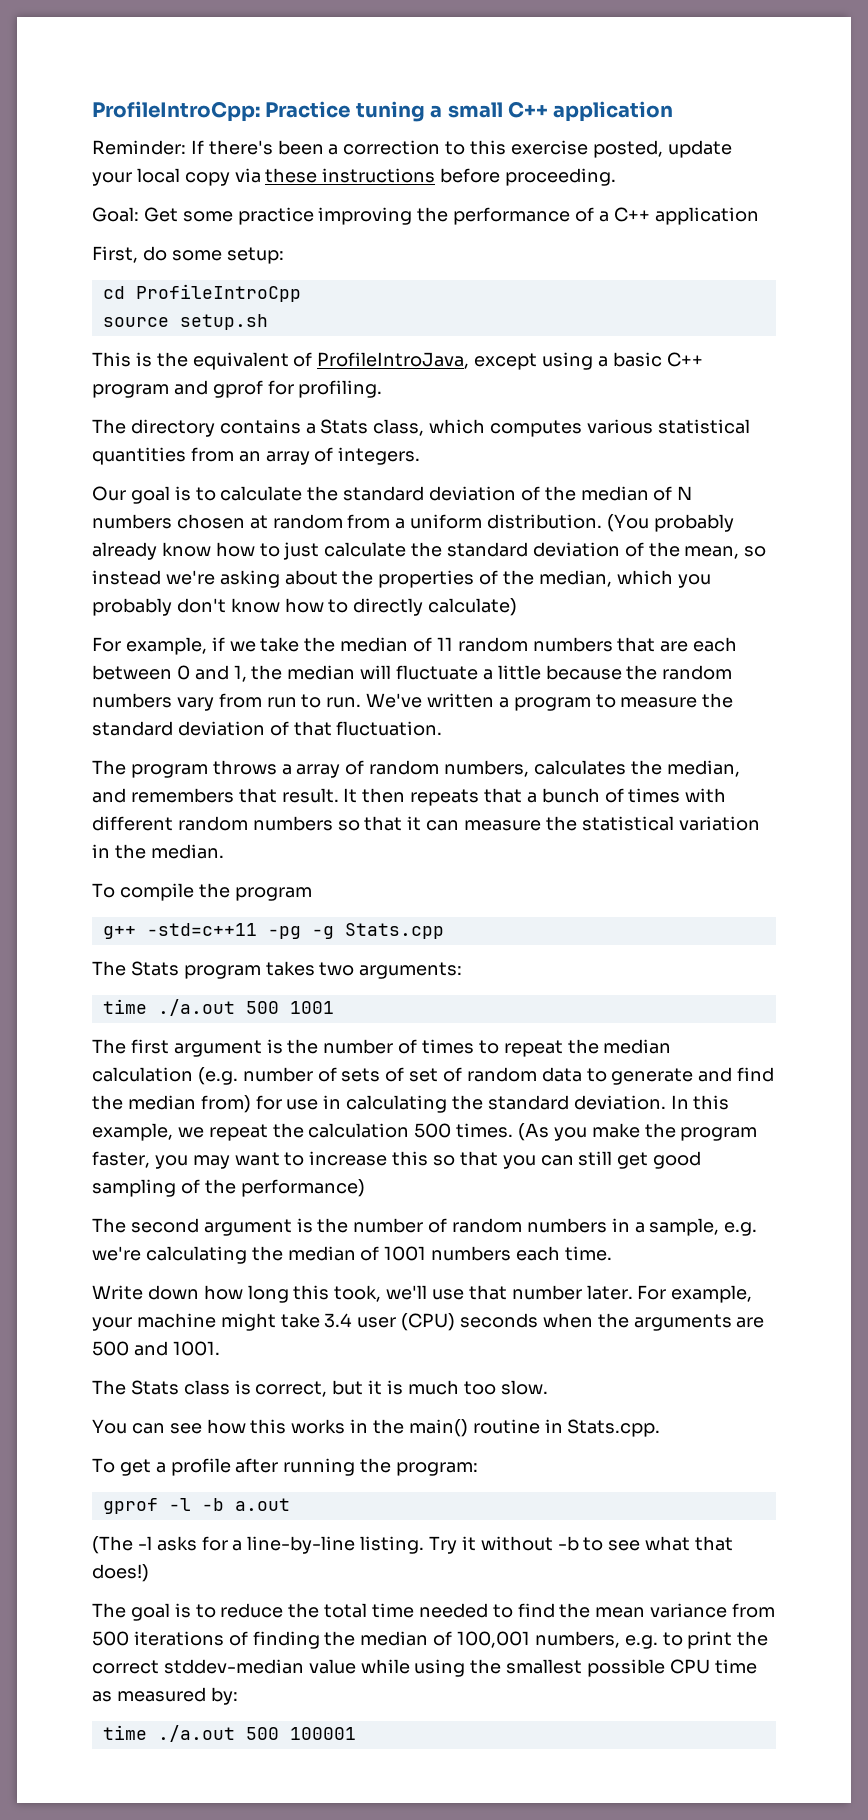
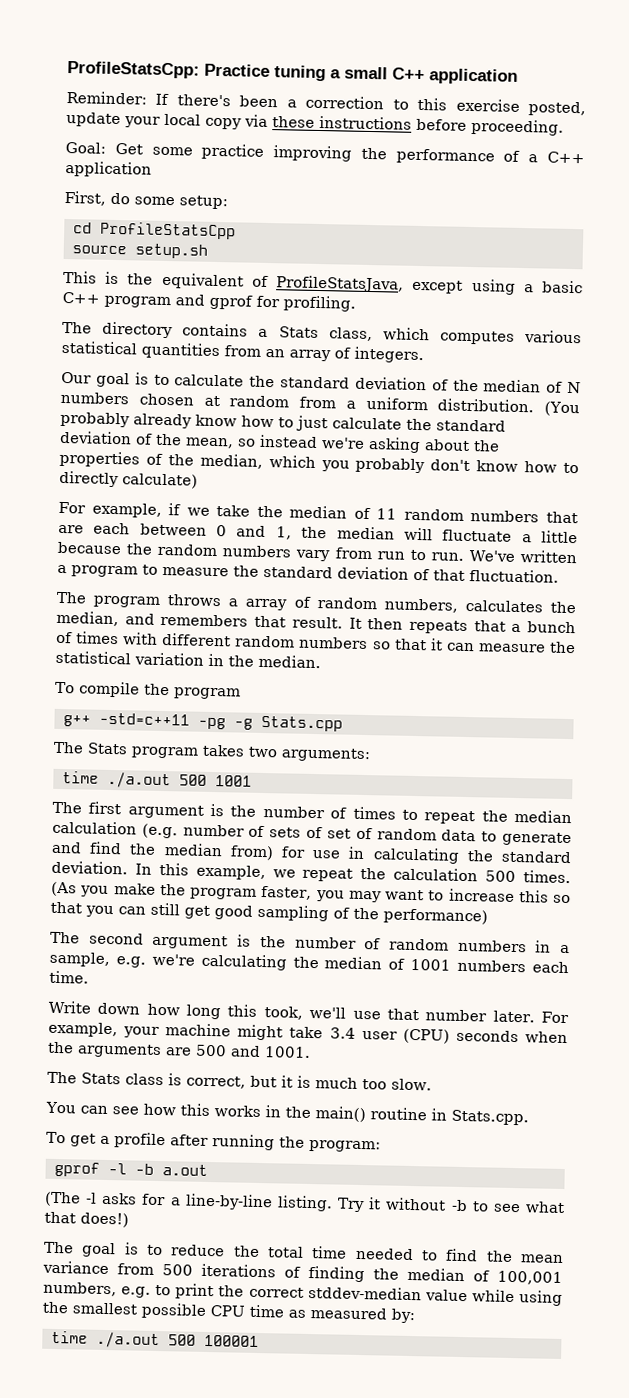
[92,101,260,122] ProfileIntroCpp: -> [67,61,200,79] ProfileStatsCpp:
[135,284,301,302] ProfileIntroCpp -> [99,221,236,240] ProfileStatsCpp
[317,352,470,369] ProfileIntroJava, -> [276,275,405,293] ProfileStatsJava,

